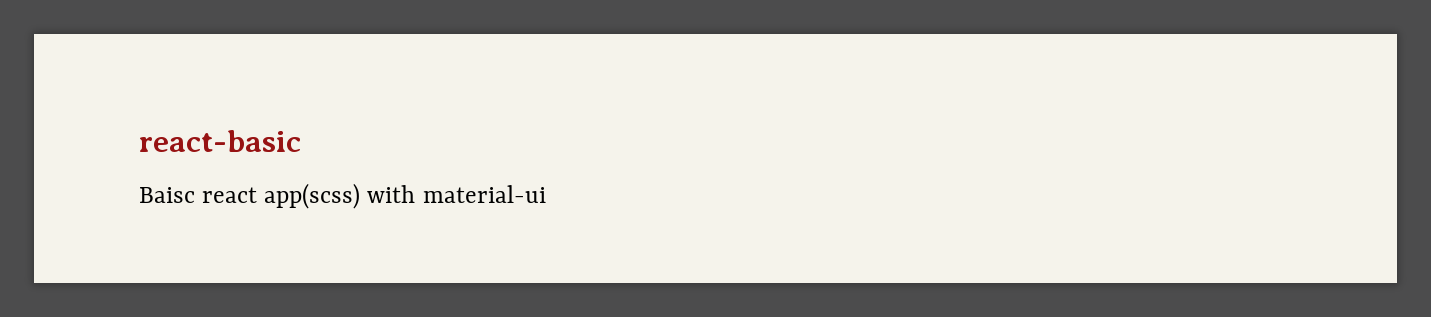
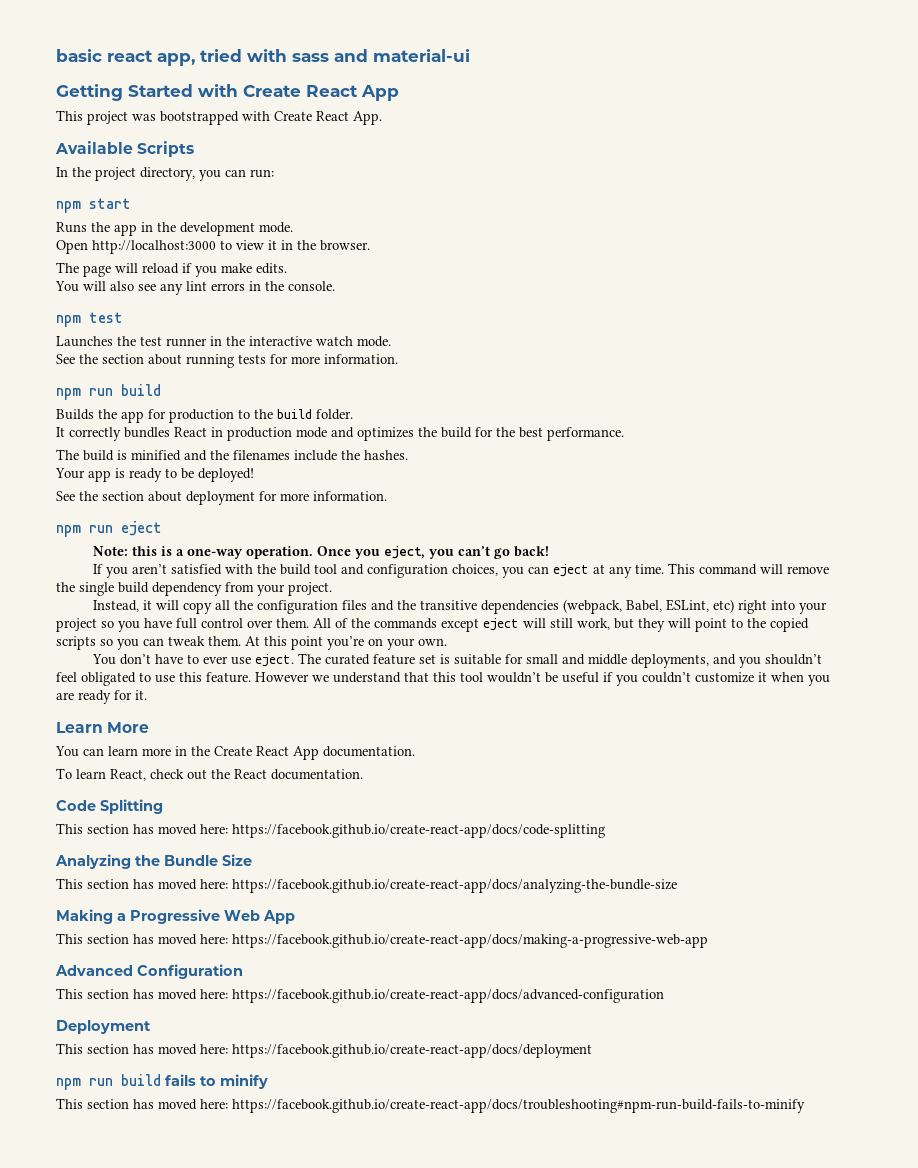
[139,130,301,152] [139,183,546,209] react-basic // Baisc react app(scss) with material-ui -> [56,49,470,66] [56,84,399,101] [56,110,382,125] [55,141,195,157] [56,167,274,181] [56,198,131,213] [56,222,293,236] [56,240,370,254] [56,262,287,277] [55,281,335,295] [56,312,123,327] [56,336,391,347] [56,354,398,368] [56,384,161,400] [56,409,353,423] [56,427,624,441] [56,449,408,461] [55,468,254,482] [56,491,387,505] [56,521,162,537] [93,546,550,559] [93,563,830,578] [56,582,332,596] [93,599,828,614] [56,618,809,632] [56,636,447,650] [92,653,823,668] [56,672,830,686] [56,690,147,704] [56,722,150,733] [55,746,415,760] [56,768,363,781] [56,799,163,814] [56,823,605,838] [55,854,252,869] [56,878,677,893] [56,909,295,924] [56,933,708,948] [55,964,243,979] [56,988,664,1003] [56,1020,151,1034] [56,1043,592,1058] [56,1074,268,1090] [56,1098,805,1113] basic react app, tried with sass and material-ui // Getting Started with Create React App // This project was bootstrapped with Create React App. // Available Scripts // In the project directory, you can run: // npm start // Runs the app in the development mode. // Open http://localhost:3000 to view it in the browser. // The page will reload if you make edits. // You will also see any lint errors in the console. // npm test // Launches the test runner in the interactive watch mode. // See the section about running tests for more information. // npm run build // Builds the app for production to the build folder. // It correctly bundles React in production mode and optimizes the build for the best performance. // The build is minified and the filenames include the hashes. // Your app is ready to be deployed! // See the section about deployment for more information. // npm run eject // Note: this is a one-way operation. Once you eject, you can’t go back! // If you aren’t satisfied with the build tool and configuration choices, you can eject at any time. This command will remove the single build dependency from your project. // Instead, it will copy all the configuration files and the transitive dependencies (webpack, Babel, ESLint, etc) right into your project so you have full control over them. All of the commands except eject will still work, but they will point to the copied scripts so you can tweak them. At this point you’re on your own. // You don’t have to ever use eject. The curated feature set is suitable for small and middle deployments, and you shouldn’t feel obligated to use this feature. However we understand that this tool wouldn’t be useful if you couldn’t customize it when you are ready for it. // Learn More // You can learn more in the Create React App documentation. // To learn React, check out the React documentation. // Code Splitting // This section has moved here: https://facebook.github.io/create-react-app/docs/code-splitting // Analyzing the Bundle Size // This section has moved here: https://facebook.github.io/create-react-app/docs/analyzing-the-bundle-size // Making a Progressive Web App // This section has moved here: https://facebook.github.io/create-react-app/docs/making-a-progressive-web-app // Advanced Configuration // This section has moved here: https://facebook.github.io/create-react-app/docs/advanced-configuration // Deployment // This section has moved here: https://facebook.github.io/create-react-app/docs/deployment // npm run build fails to minify // This section has moved here: https://facebook.github.io/create-react-app/docs/troubleshooting#npm-run-build-fails-to-minify

